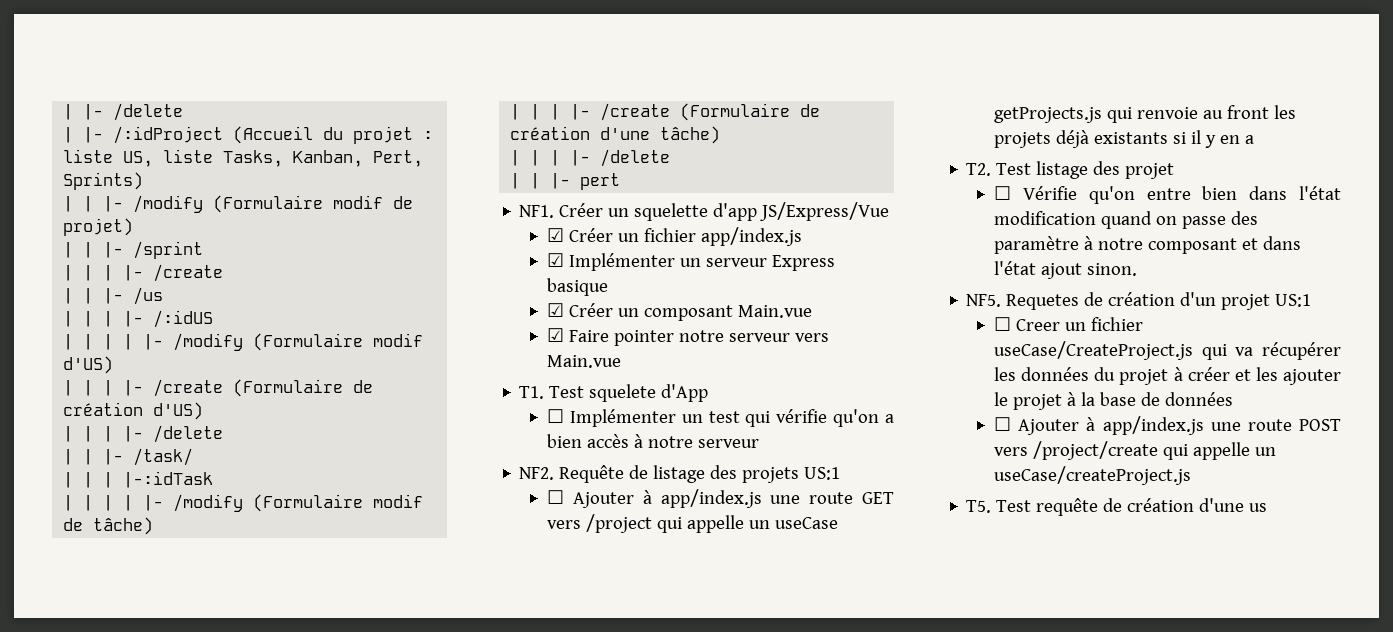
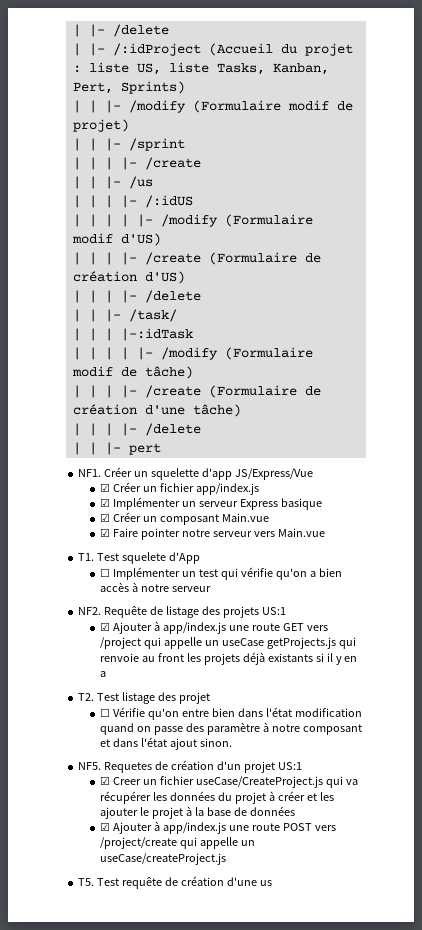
[546,490,564,504] ☐ -> [99,622,110,631] ☑
[993,317,1011,331] ☐ -> [99,776,110,785] ☑
[993,417,1011,431] ☐ -> [99,822,110,831] ☑

